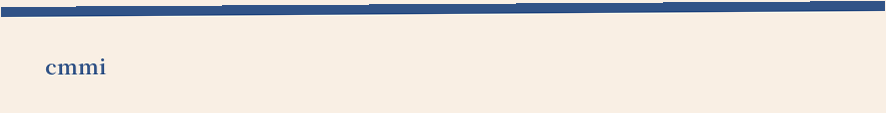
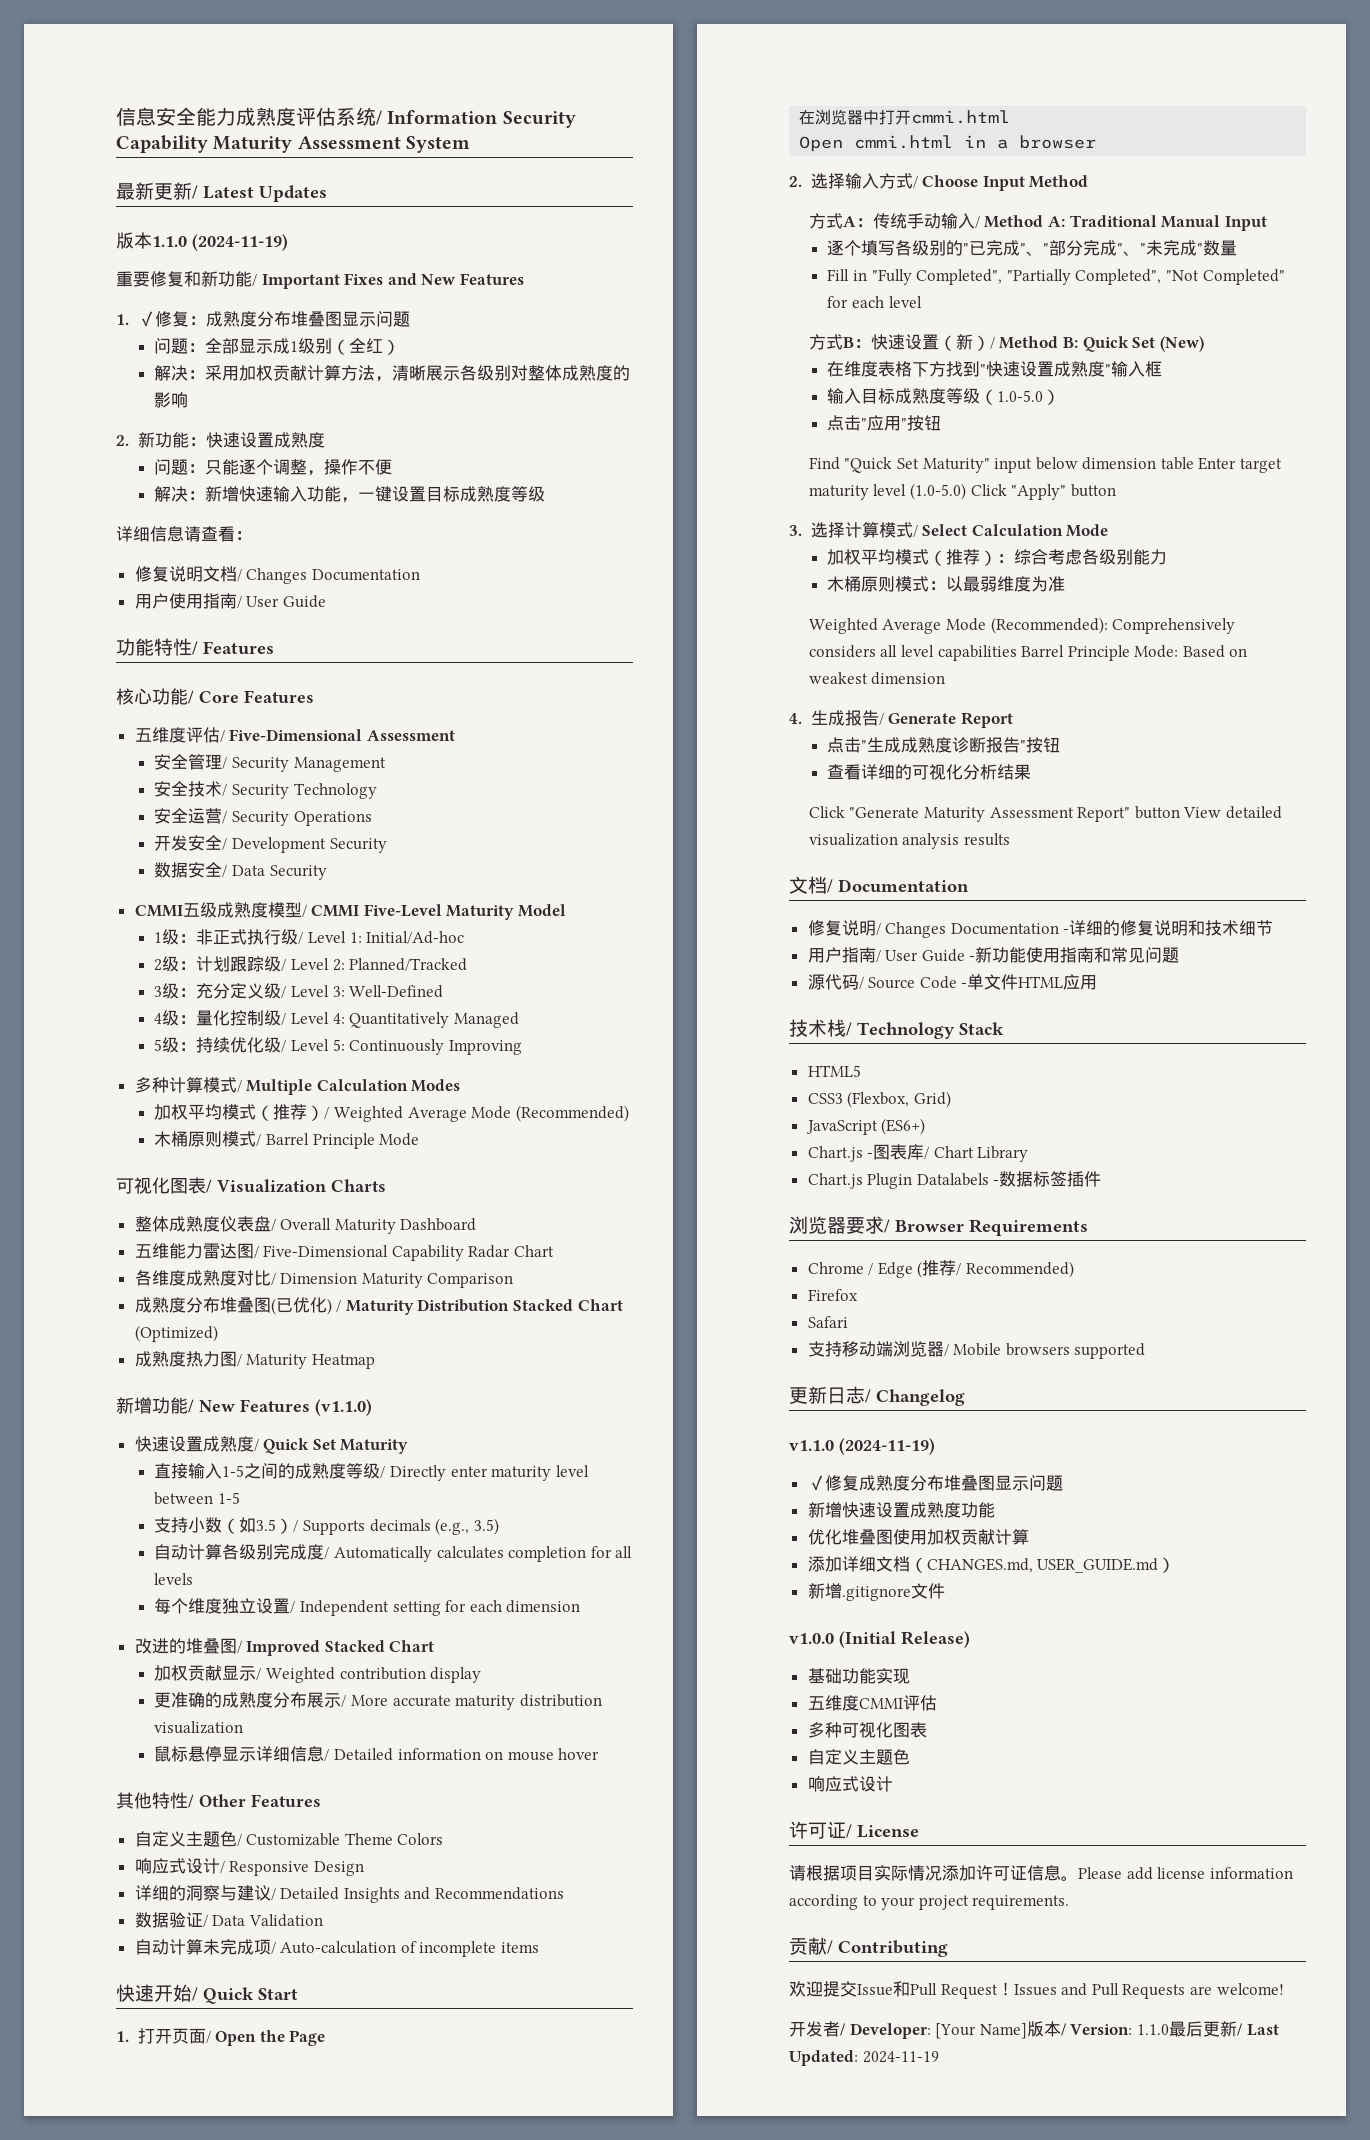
[45,58,107,75] cmmi -> [116,107,576,128] [116,135,470,153] [116,182,327,202] [116,232,288,251] [116,271,524,289] [116,311,410,327] [154,338,401,355] [154,365,631,382] [154,392,189,408] [116,432,325,448] [154,459,393,476] [154,486,546,503] [116,526,252,542] [134,566,420,584] [134,593,326,609] [116,638,274,656] [116,688,314,705] [134,727,455,743] [154,754,386,772] [154,781,377,799] [154,808,372,826] [154,835,387,853] [154,862,327,880] [134,902,567,920] [154,929,465,945] [154,956,468,972] [154,983,444,999] [154,1010,519,1028] [154,1037,522,1055] [134,1077,461,1095] [154,1104,629,1122] [154,1131,420,1149] [116,1177,386,1194] [134,1216,477,1234] [134,1243,555,1261] [134,1270,514,1288] [134,1297,623,1315] [134,1325,218,1342] [134,1351,375,1369] [116,1397,372,1416] [134,1436,409,1454] [154,1463,589,1481] [154,1492,241,1505] [154,1517,499,1535] [154,1544,633,1562] [154,1573,194,1585] [154,1598,581,1616] [134,1638,435,1656] [154,1665,482,1683] [154,1692,602,1710] [154,1721,244,1734] [154,1746,600,1762] [116,1792,321,1809] [134,1831,444,1847] [134,1858,364,1876] [134,1885,565,1903] [134,1912,323,1928] [134,1939,540,1957] [116,1984,298,2004] [116,2028,326,2046] [799,109,1011,125] [799,135,1097,152] [789,173,1089,191] [808,213,1267,231] [827,240,1238,256] [827,269,1285,285] [827,296,922,308] [808,334,1204,352] [827,361,1163,377] [827,388,1061,405] [827,415,942,431] [808,457,1283,473] [808,483,1116,500] [789,522,1109,538] [827,549,1168,566] [827,576,1066,592] [808,617,1236,634] [808,645,1248,661] [808,672,946,685] [789,710,1013,728] [827,737,1061,753] [827,764,1032,780] [808,806,1282,822] [808,833,1010,849] [789,876,969,894] [807,920,1274,938] [807,947,1180,963] [807,974,1098,990] [789,1019,1004,1039] [807,1065,861,1077] [807,1091,951,1108] [805,1118,926,1135] [807,1144,1029,1162] [807,1171,1102,1189] [789,1216,1088,1236] [807,1260,1075,1278] [807,1289,858,1301] [807,1316,848,1328] [807,1341,1146,1359] [789,1386,965,1406] [789,1438,935,1455] [807,1475,1063,1491] [807,1502,995,1518] [807,1529,1029,1545] [807,1556,1176,1573] [807,1583,945,1601] [789,1631,970,1648] [807,1668,910,1684] [807,1695,937,1711] [807,1722,927,1738] [807,1749,910,1765] [807,1776,893,1792] [789,1821,919,1839] [789,1865,1293,1881] [789,1894,1070,1910] [789,1937,948,1957] [789,1981,1284,1999] [789,2021,1279,2039] [789,2050,939,2066] 信息安全能力成熟度评估系统/ Information Security Capability Maturity Assessment System // 最新更新/ Latest Updates // 版本1.1.0 (2024-11-19) // 重要修复和新功能/ Important Fixes and New Features // 1. ✓修复：成熟度分布堆叠图显示问题 // 问题：全部显示成1级别（全红） // 解决：采用加权贡献计算方法，清晰展示各级别对整体成熟度的影响 // 2.新功能：快速设置成熟度 // 问题：只能逐个调整，操作不便 // 解决：新增快速输入功能，一键设置目标成熟度等级 // 详细信息请查看： // 修复说明文档/ Changes Documentation // 用户使用指南/ User Guide // 功能特性/ Features // 核心功能/ Core Features // 五维度评估/ Five-Dimensional Assessment // 安全管理/ Security Management // 安全技术/ Security Technology // 安全运营/ Security Operations // 开发安全/ Development Security // 数据安全/ Data Security // CMMI五级成熟度模型/ CMMI Five-Level Maturity Model // 1级：非正式执行级/ Level 1: Initial/Ad-hoc // 2级：计划跟踪级/ Level 2: Planned/Tracked // 3级：充分定义级/ Level 3: Well-Defined // 4级：量化控制级/ Level 4: Quantitatively Managed // 5级：持续优化级/ Level 5: Continuously Improving // 多种计算模式/ Multiple Calculation Modes // 加权平均模式（推荐）/ Weighted Average Mode (Recommended) // 木桶原则模式/ Barrel Principle Mode // 可视化图表/ Visualization Charts // 整体成熟度仪表盘/ Overall Maturity Dashboard // 五维能力雷达图/ Five-Dimensional Capability Radar Chart // 各维度成熟度对比/ Dimension Maturity Comparison // 成熟度分布堆叠图(已优化) / Maturity Distribution Stacked Chart (Optimized) // 成熟度热力图/ Maturity Heatmap // 新增功能/ New Features (v1.1.0) // 快速设置成熟度/ Quick Set Maturity // 直接输入1-5之间的成熟度等级/ Directly enter maturity level between 1-5 // 支持小数（如3.5）/ Supports decimals (e.g., 3.5) // 自动计算各级别完成度/ Automatically calculates completion for all levels // 每个维度独立设置/ Independent setting for each dimension // 改进的堆叠图/ Improved Stacked Chart // 加权贡献显示/ Weighted contribution display // 更准确的成熟度分布展示/ More accurate maturity distribution visualization // 鼠标悬停显示详细信息/ Detailed information on mouse hover // 其他特性/ Other Features // 自定义主题色/ Customizable Theme Colors // 响应式设计/ Responsive Design // 详细的洞察与建议/ Detailed Insights and Recommendations // 数据验证/ Data Validation // 自动计算未完成项/ Auto-calculation of incomplete items // 快速开始/ Quick Start // 1.打开页面/ Open the Page // 在浏览器中打开cmmi.html // Open cmmi.html in a browser // 2.选择输入方式/ Choose Input Method // 方式A：传统手动输入/ Method A: Traditional Manual Input // 逐个填写各级别的"已完成"、"部分完成"、"未完成"数量 // Fill in "Fully Completed", "Partially Completed", "Not Completed" for each level // 方式B：快速设置（新）/ Method B: Quick Set (New) // 在维度表格下方找到"快速设置成熟度"输入框 // 输入目标成熟度等级（1.0-5.0） // 点击"应用"按钮 // Find "Quick Set Maturity" input below dimension table Enter target maturity level (1.0-5.0) Click "Apply" button // 3.选择计算模式/ Select Calculation Mode // 加权平均模式（推荐）：综合考虑各级别能力 // 木桶原则模式：以最弱维度为准 // Weighted Average Mode (Recommended): Comprehensively considers all level capabilities Barrel Principle Mode: Based on weakest dimension // 4.生成报告/ Generate Report // 点击"生成成熟度诊断报告"按钮 // 查看详细的可视化分析结果 // Click "Generate Maturity Assessment Report" button View detailed visualization analysis results // 文档/ Documentation // 修复说明/ Changes Documentation -详细的修复说明和技术细节 // 用户指南/ User Guide -新功能使用指南和常见问题 // 源代码/ Source Code -单文件HTML应用 // 技术栈/ Technology Stack // HTML5 // CSS3 (Flexbox, Grid) // JavaScript (ES6+) // Chart.js -图表库/ Chart Library // Chart.js Plugin Datalabels -数据标签插件 // 浏览器要求/ Browser Requirements // Chrome / Edge (推荐/ Recommended) // Firefox // Safari // 支持移动端浏览器/ Mobile browsers supported // 更新日志/ Changelog // v1.1.0 (2024-11-19) // ✓修复成熟度分布堆叠图显示问题 // 新增快速设置成熟度功能 // 优化堆叠图使用加权贡献计算 // 添加详细文档（CHANGES.md, USER_GUIDE.md） // 新增.gitignore文件 // v1.0.0 (Initial Release) // 基础功能实现 // 五维度CMMI评估 // 多种可视化图表 // 自定义主题色 // 响应式设计 // 许可证/ License // 请根据项目实际情况添加许可证信息。Please add license information according to your project requirements. // 贡献/ Contributing // 欢迎提交Issue和Pull Request！Issues and Pull Requests are welcome! // 开发者/ Developer: [Your Name]版本/ Version: 1.1.0最后更新/ Last Updated: 2024-11-19

